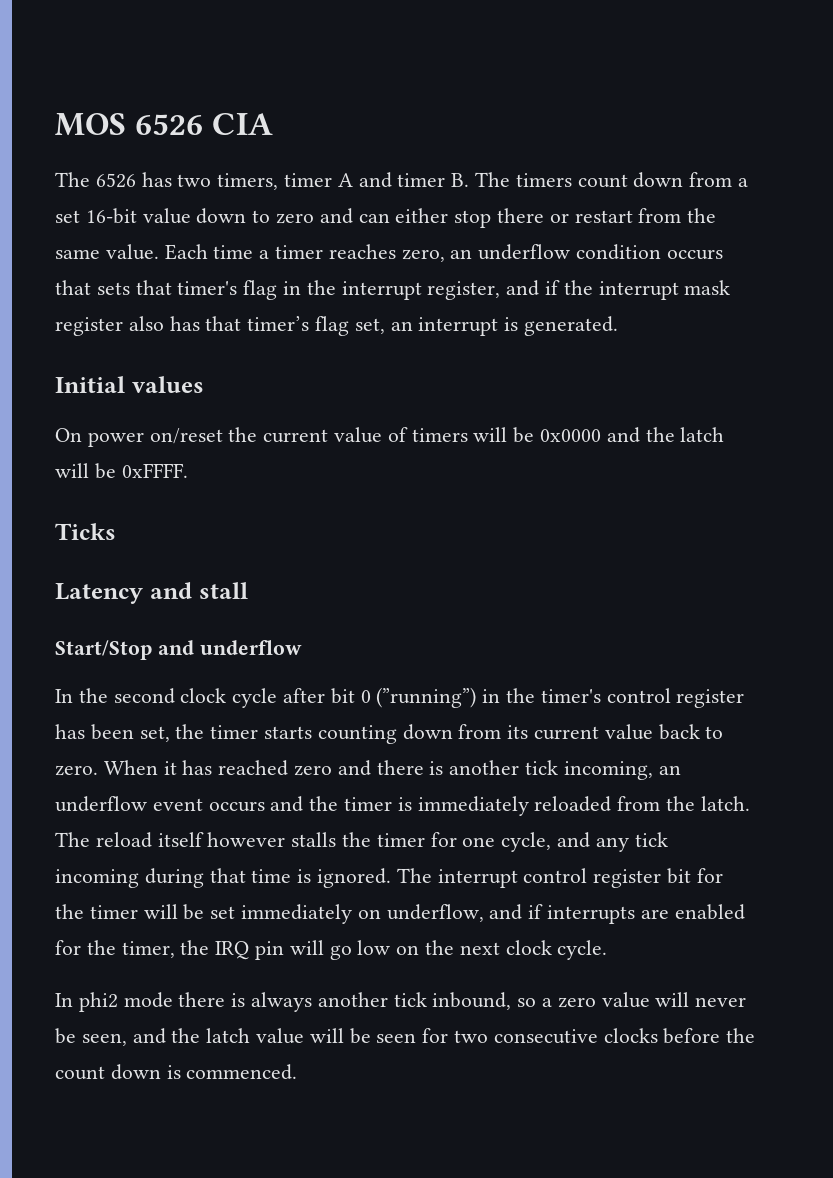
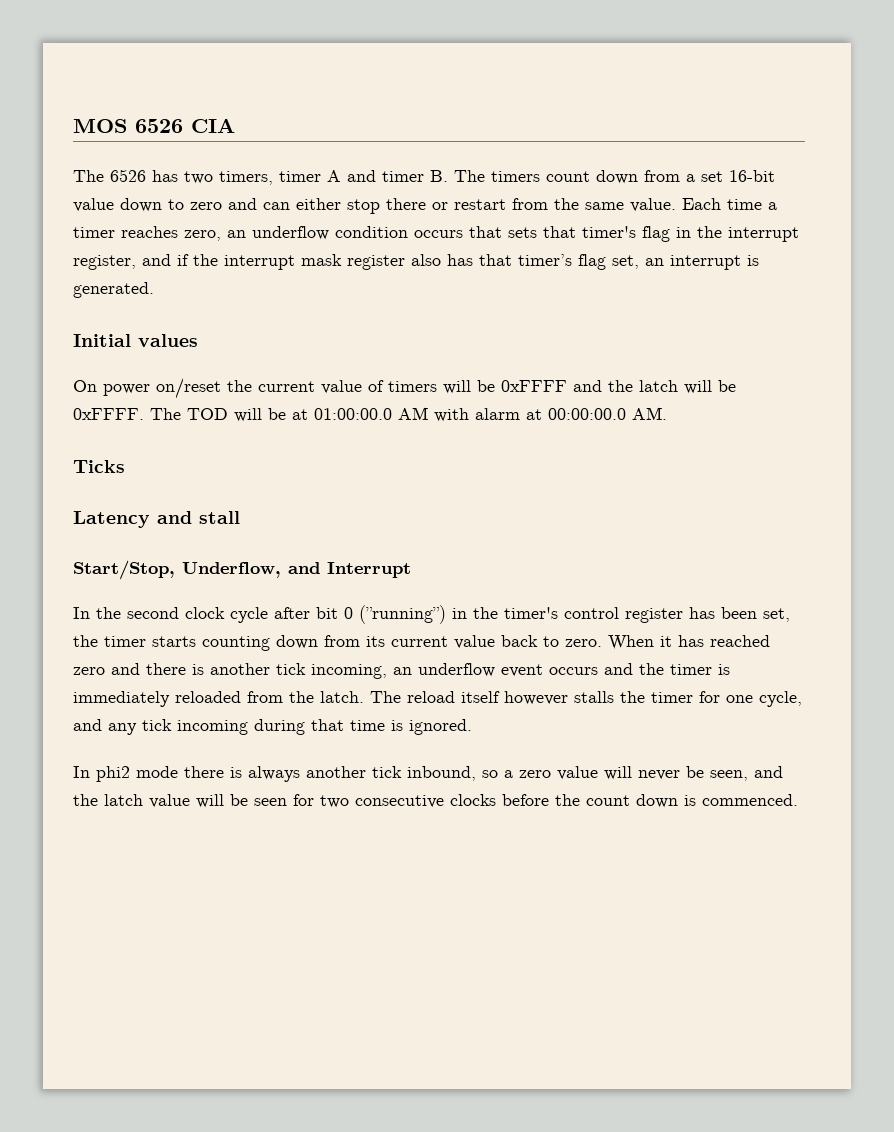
[540,429,602,442] 0x0000 -> [501,380,567,392] 0xFFFF
(188, 470) none -> [150,407,667,422] The TOD will be at 01:00:00.0 AM with alarm at 00:00:00.0 AM.
[55,640,302,660] Start/Stop and underflow -> [73,560,411,580] Start/Stop, Underflow, and Interrupt
[396,868,723,888] [55,904,745,924] [55,940,608,960] The interrupt control register bit for the timer will be set immediately on underflow, and if interrupts are enabled for the timer, the IRQ pin will go low on the next clock cycle. -> (472, 727) none

